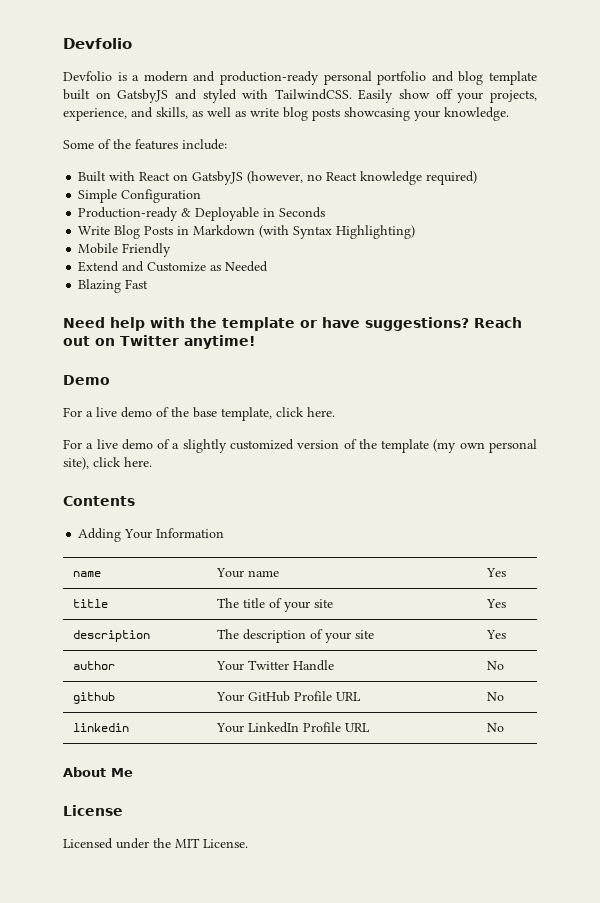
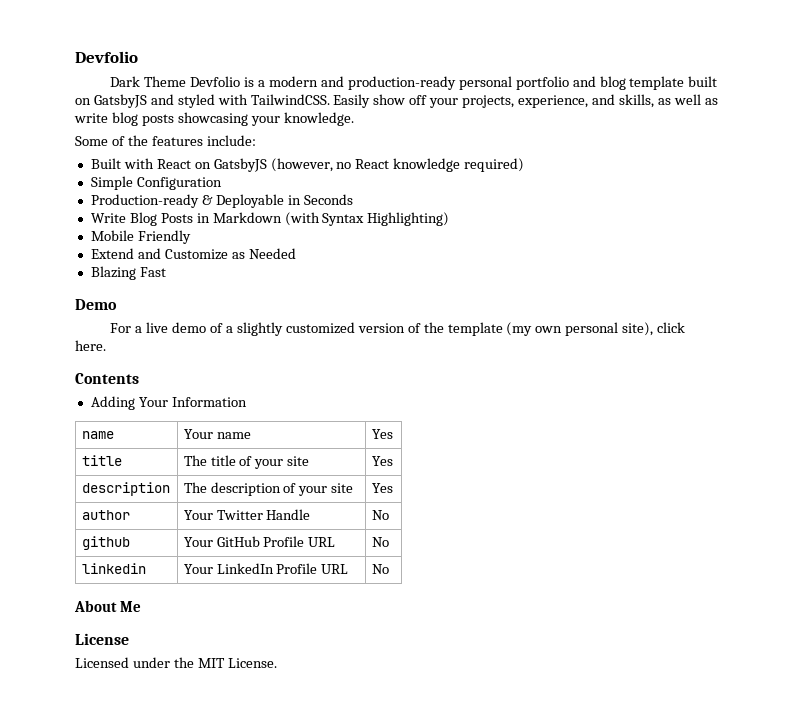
(132, 43) none -> [110,76,187,87] Dark Theme
[63,317,522,331] [63,335,255,349] [63,375,110,385] [63,407,335,421] Need help with the template or have suggestions? Reach out on Twitter anytime! // Demo // For a live demo of the base template, click here. -> [75,299,117,310] Demo

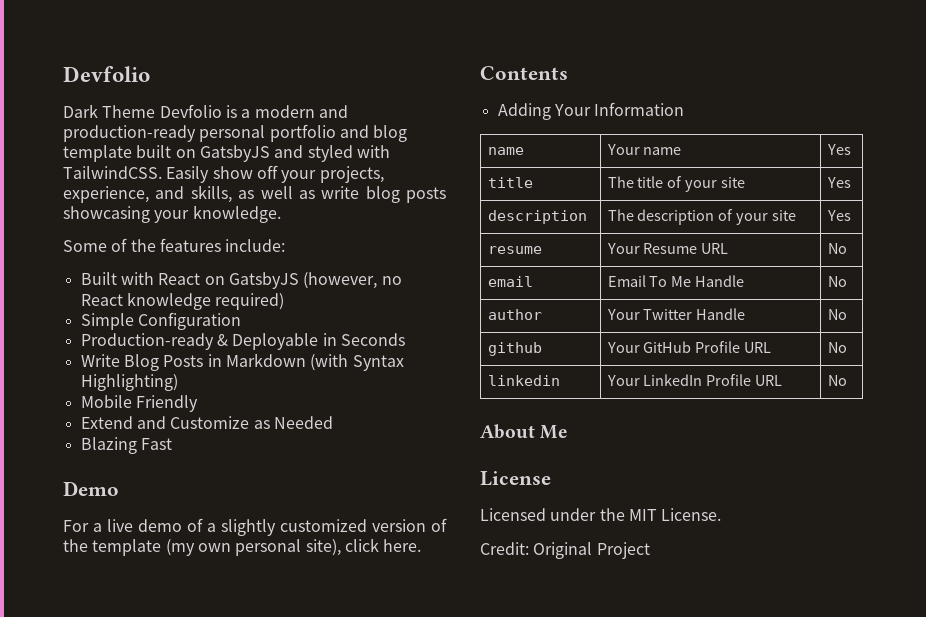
(393, 488) none -> [487,246,542,254] [606,243,729,254] [827,243,847,254] [487,276,533,287] [607,275,745,287] [827,276,847,287] // resume | Your Resume URL | No // email | Email To Me Handle | No
(277, 663) none -> [480,542,650,559] // Credit: Original Project

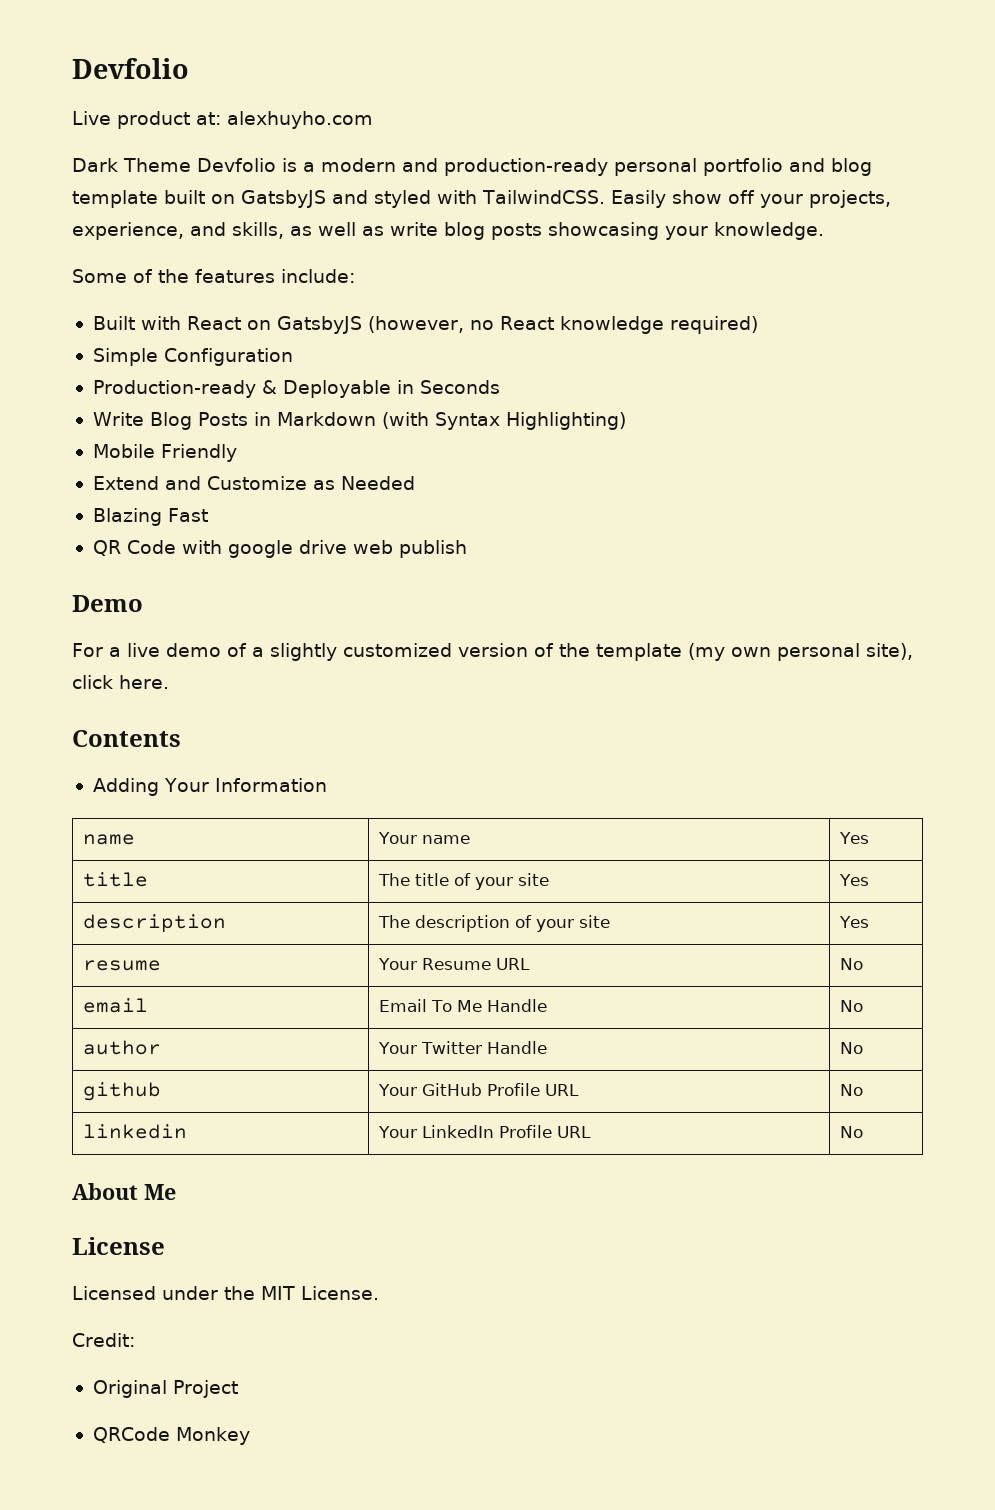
[63,66,150,82] Devfolio -> [72,58,189,79] [72,111,373,129] Devfolio // Live product at: alexhuyho.com
(172, 444) none -> [92,540,467,558] // QR Code with google drive web publish
(529, 548) none -> (135, 1340) //
(650, 550) none -> [92,1427,250,1445] // QRCode Monkey

